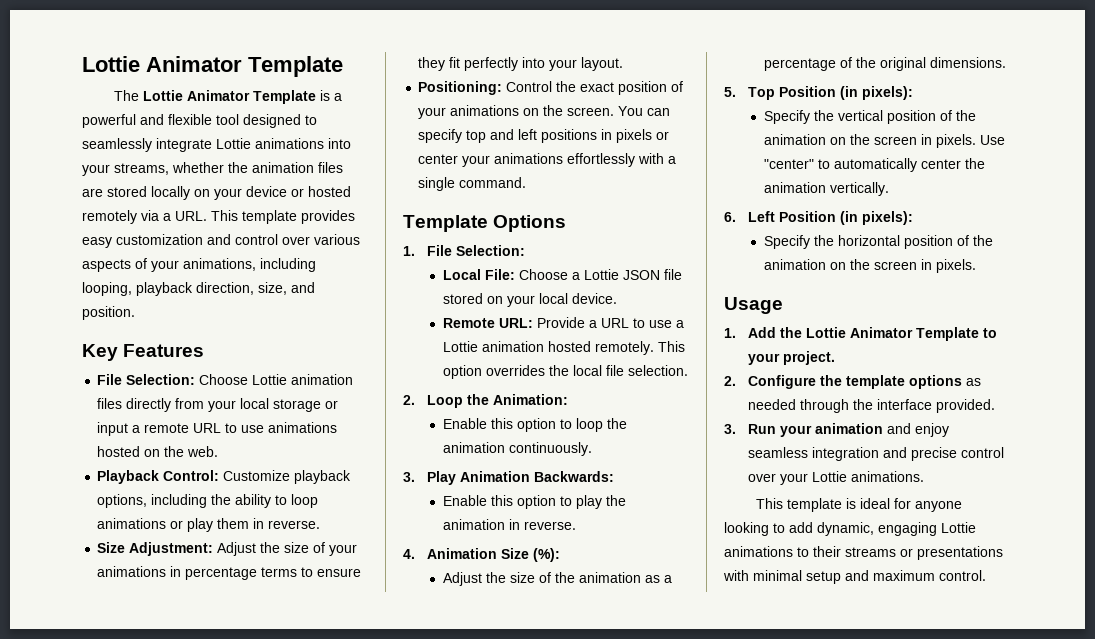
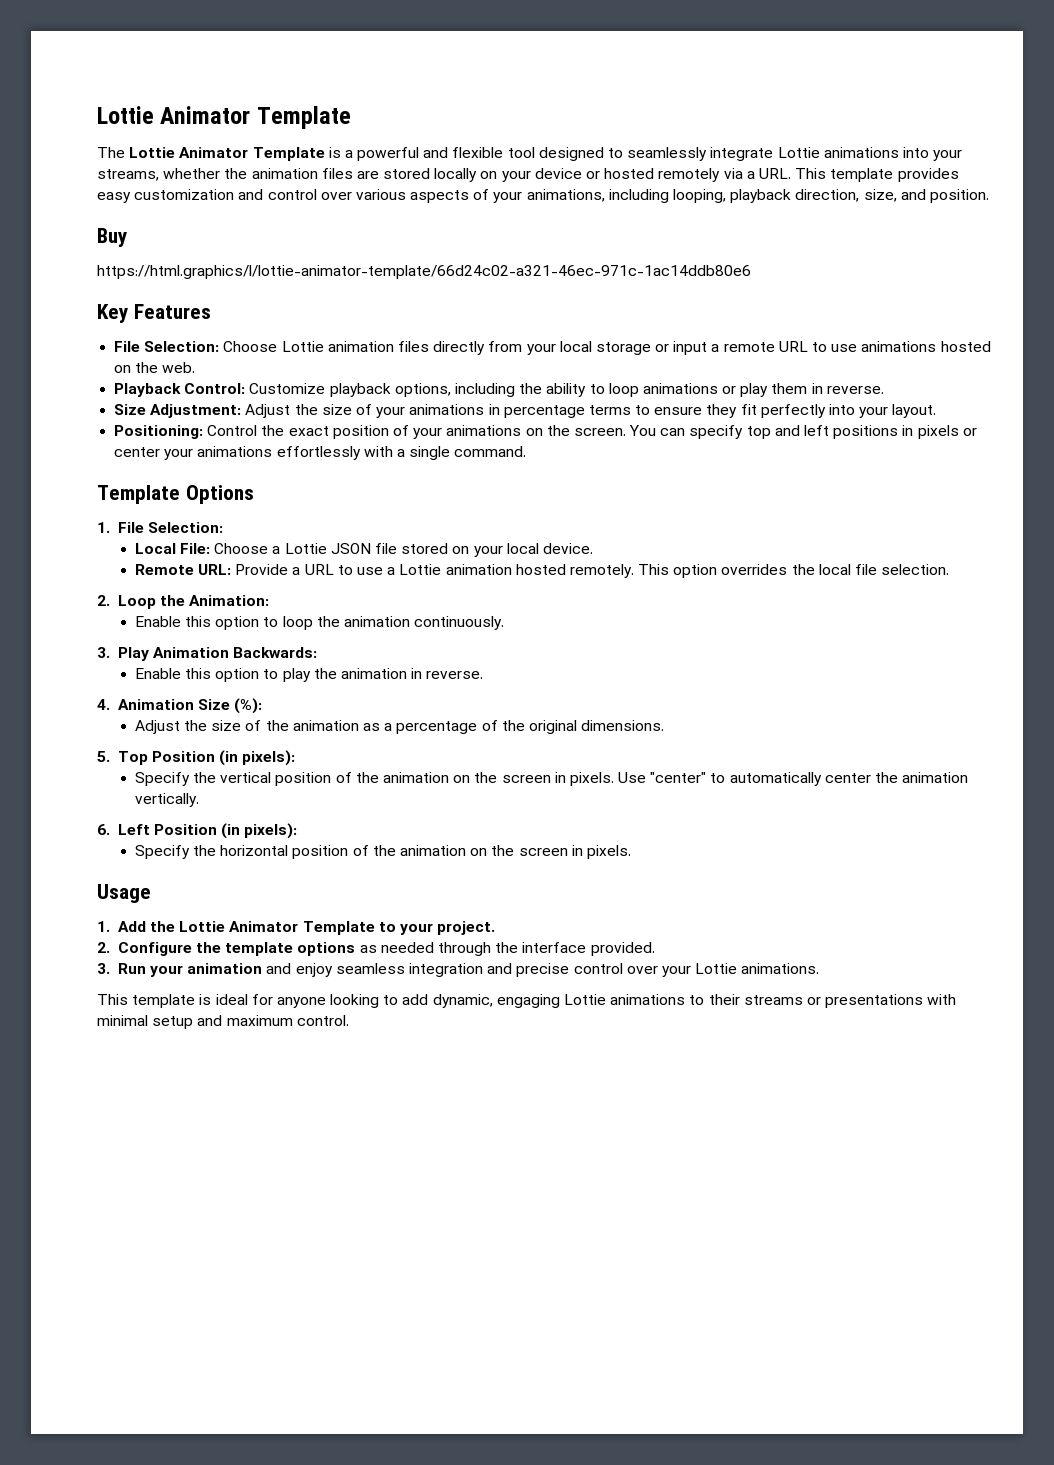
(135, 313) none -> [97,228,127,247] [97,265,751,279] // Buy // https://html.graphics/l/lottie-animator-template/66d24c02-a321-46ec-971c-1ac14ddb80e6

